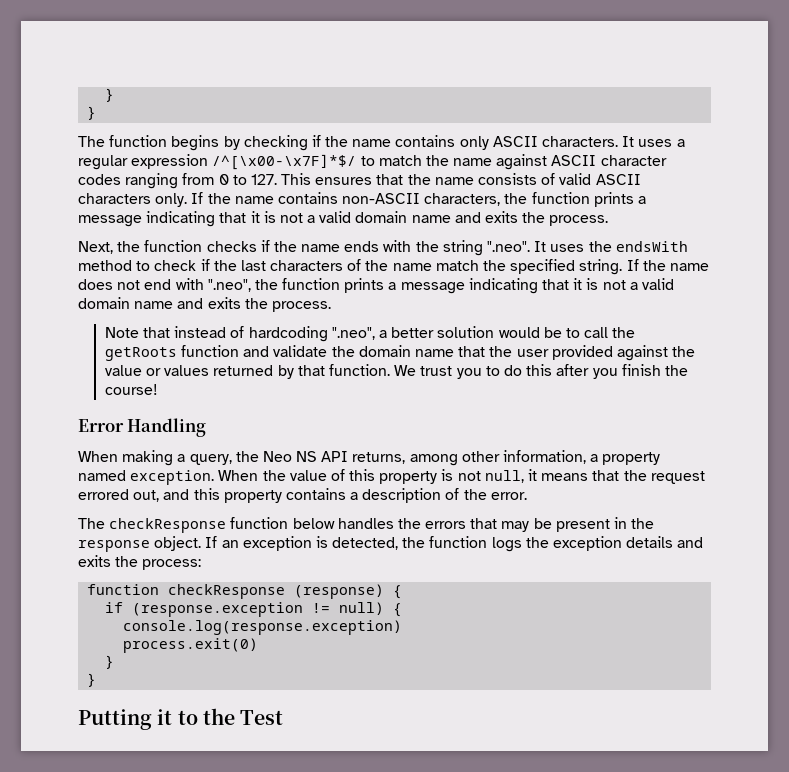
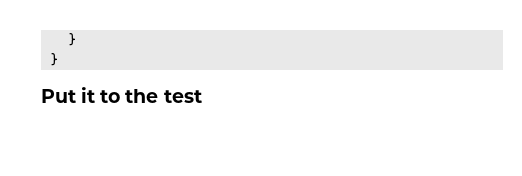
[105,88,115,102] [87,106,97,120] [78,135,685,151] [78,154,667,170] [78,173,641,189] [78,192,647,207] [78,211,609,227] [78,240,688,256] [78,259,709,275] [78,278,674,294] [78,297,331,312] [104,326,636,342] [104,345,696,361] [104,364,688,379] [104,384,158,395] [78,418,207,437] [78,450,661,466] [78,469,705,485] [78,488,527,503] [78,517,655,533] [78,536,704,552] [78,555,202,570] [87,584,403,599] [105,602,403,617] [123,620,403,635] [123,638,259,653] [105,655,115,669] [87,673,97,687] [78,709,152,730] } // } // The function begins by checking if the name contains only ASCII characters. It uses a regular expression /^[\x00-\x7F]*$/ to match the name against ASCII character codes ranging from 0 to 127. This ensures that the name consists of valid ASCII characters only. If the name contains non-ASCII characters, the function prints a message indicating that it is not a valid domain name and exits the process. // Next, the function checks if the name ends with the string ".neo". It uses the endsWith method to check if the last characters of the name match the specified string. If the name does not end with ".neo", the function prints a message indicating that it is not a valid domain name and exits the process. // Note that instead of hardcoding ".neo", a better solution would be to call the getRoots function and validate the domain name that the user provided against the value or values returned by that function. We trust you to do this after you finish the course! // Error Handling // When making a query, the Neo NS API returns, among other information, a property named exception. When the value of this property is not null, it means that the request errored out, and this property contains a description of the error. // The checkResponse function below handles the errors that may be present in the response object. If an exception is detected, the function logs the exception details and exits the process: // function checkResponse (response) { // if (response.exception != null) { // console.log(response.exception) // process.exit(0) // } // } // Putting -> [68,33,77,46] [50,53,59,66] [41,89,76,103] } // } // Put
[240,710,284,725] Test -> [163,90,202,103] test

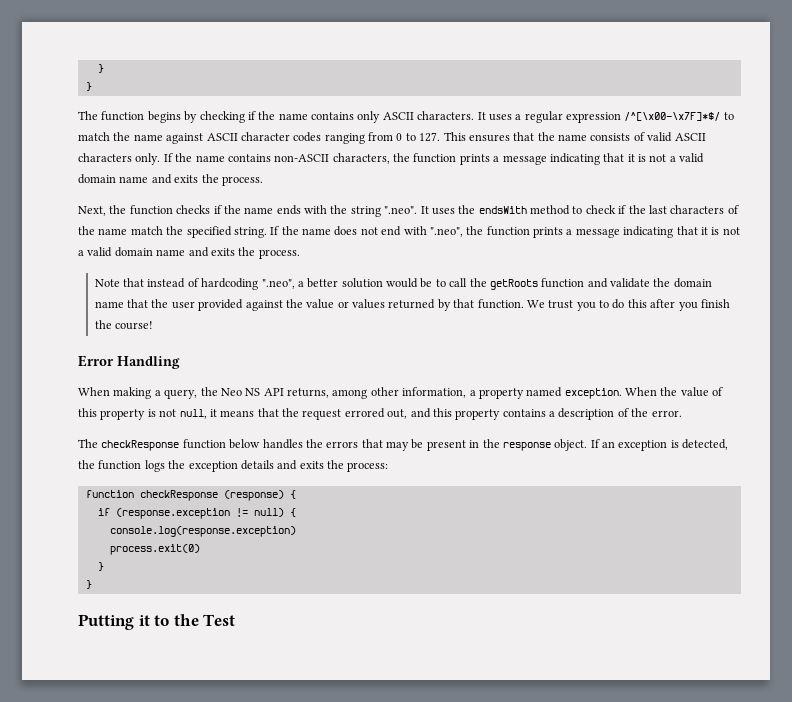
[68,33,77,46] [50,53,59,66] [41,89,76,103] } // } // Put -> [97,64,104,73] [85,82,92,91] [78,111,734,123] [78,132,706,144] [78,153,705,165] [78,174,263,186] [78,205,739,217] [78,226,740,238] [78,247,300,259] [94,278,712,290] [94,299,730,311] [94,320,154,330] [78,355,180,369] [78,387,724,399] [78,408,682,420] [78,439,729,451] [78,460,389,472] [85,490,296,501] [97,508,296,519] [109,526,296,537] [109,544,200,555] [97,562,104,571] [85,580,92,589] [78,614,134,630] } // } // The function begins by checking if the name contains only ASCII characters. It uses a regular expression /^[\x00-\x7F]*$/ to match the name against ASCII character codes ranging from 0 to 127. This ensures that the name consists of valid ASCII characters only. If the name contains non-ASCII characters, the function prints a message indicating that it is not a valid domain name and exits the process. // Next, the function checks if the name ends with the string ".neo". It uses the endsWith method to check if the last characters of the name match the specified string. If the name does not end with ".neo", the function prints a message indicating that it is not a valid domain name and exits the process. // Note that instead of hardcoding ".neo", a better solution would be to call the getRoots function and validate the domain name that the user provided against the value or values returned by that function. We trust you to do this after you finish the course! // Error Handling // When making a query, the Neo NS API returns, among other information, a property named exception. When the value of this property is not null, it means that the request errored out, and this property contains a description of the error. // The checkResponse function below handles the errors that may be present in the response object. If an exception is detected, the function logs the exception details and exits the process: // function checkResponse (response) { // if (response.exception != null) { // console.log(response.exception) // process.exit(0) // } // } // Putting
[163,90,202,103] test -> [203,614,236,626] Test

